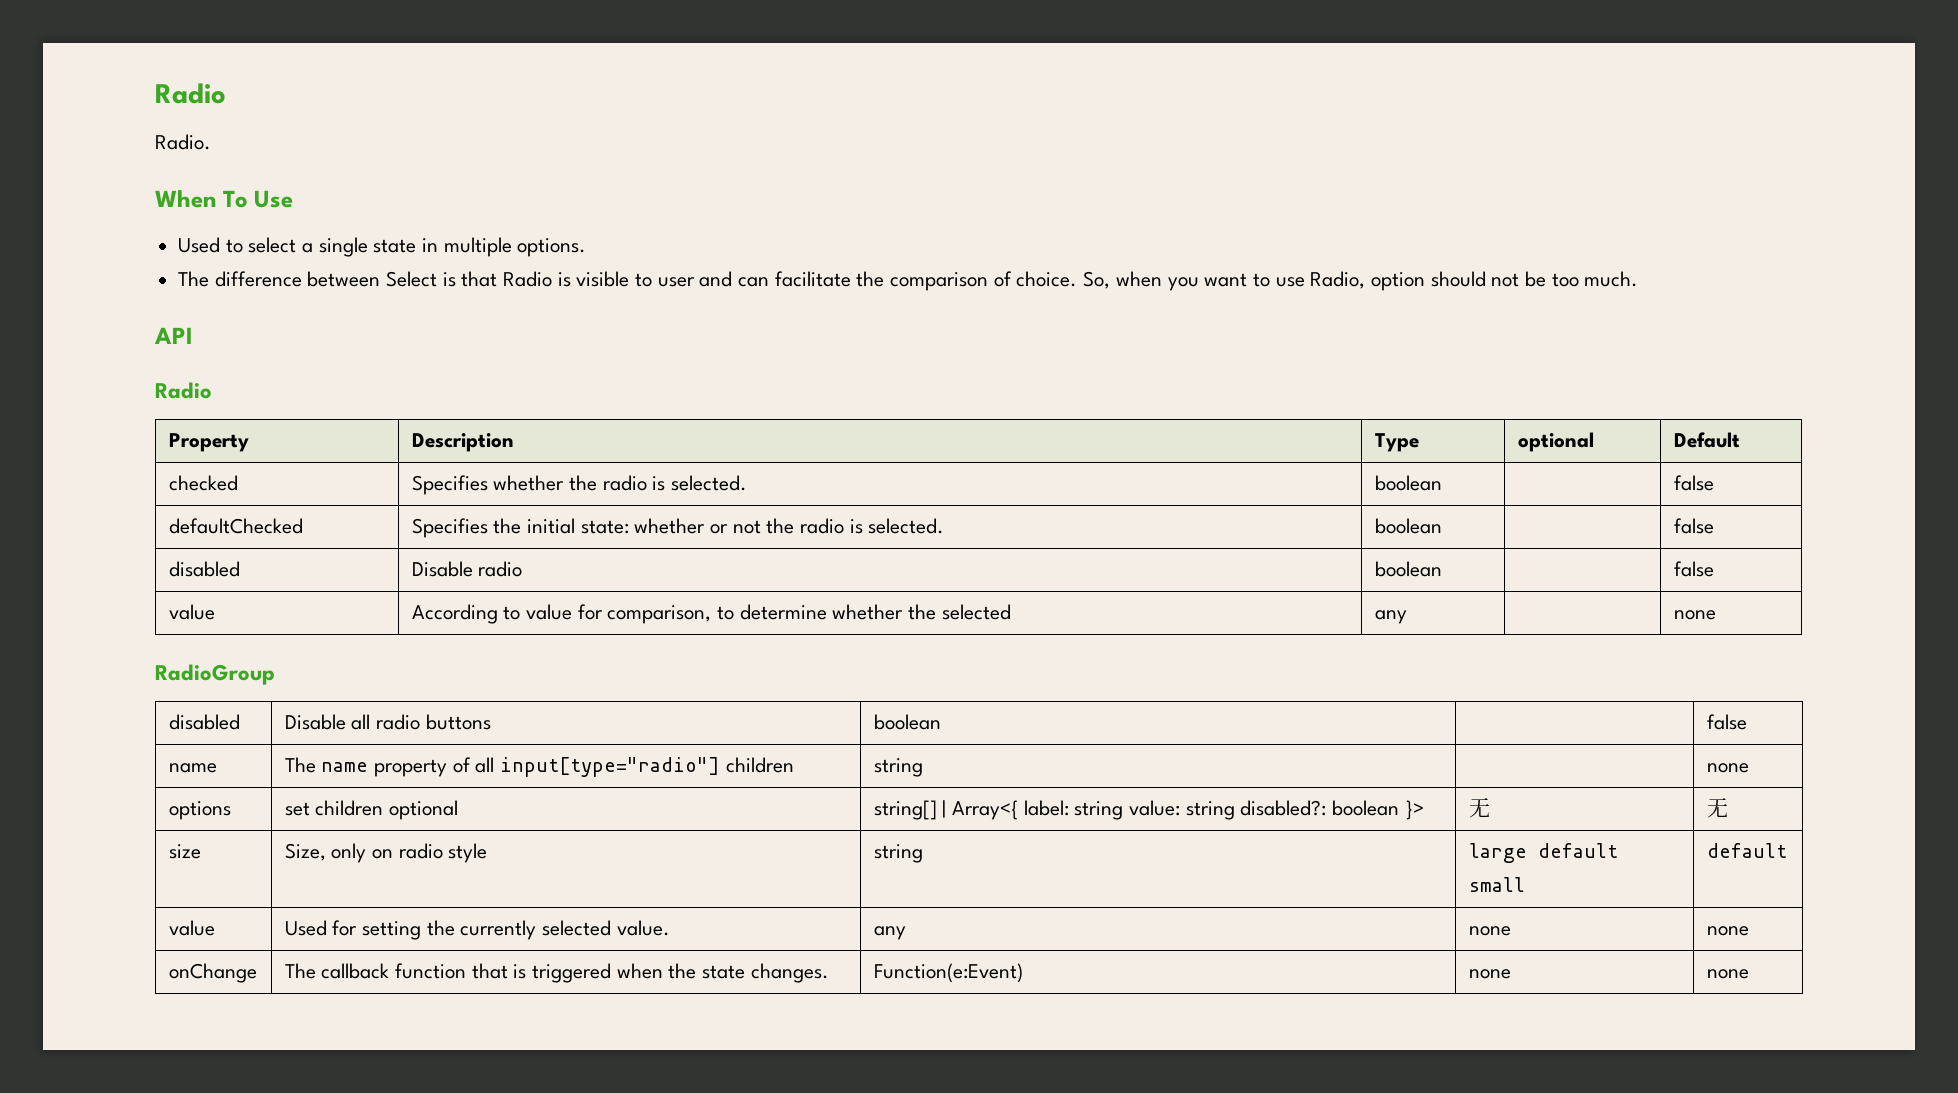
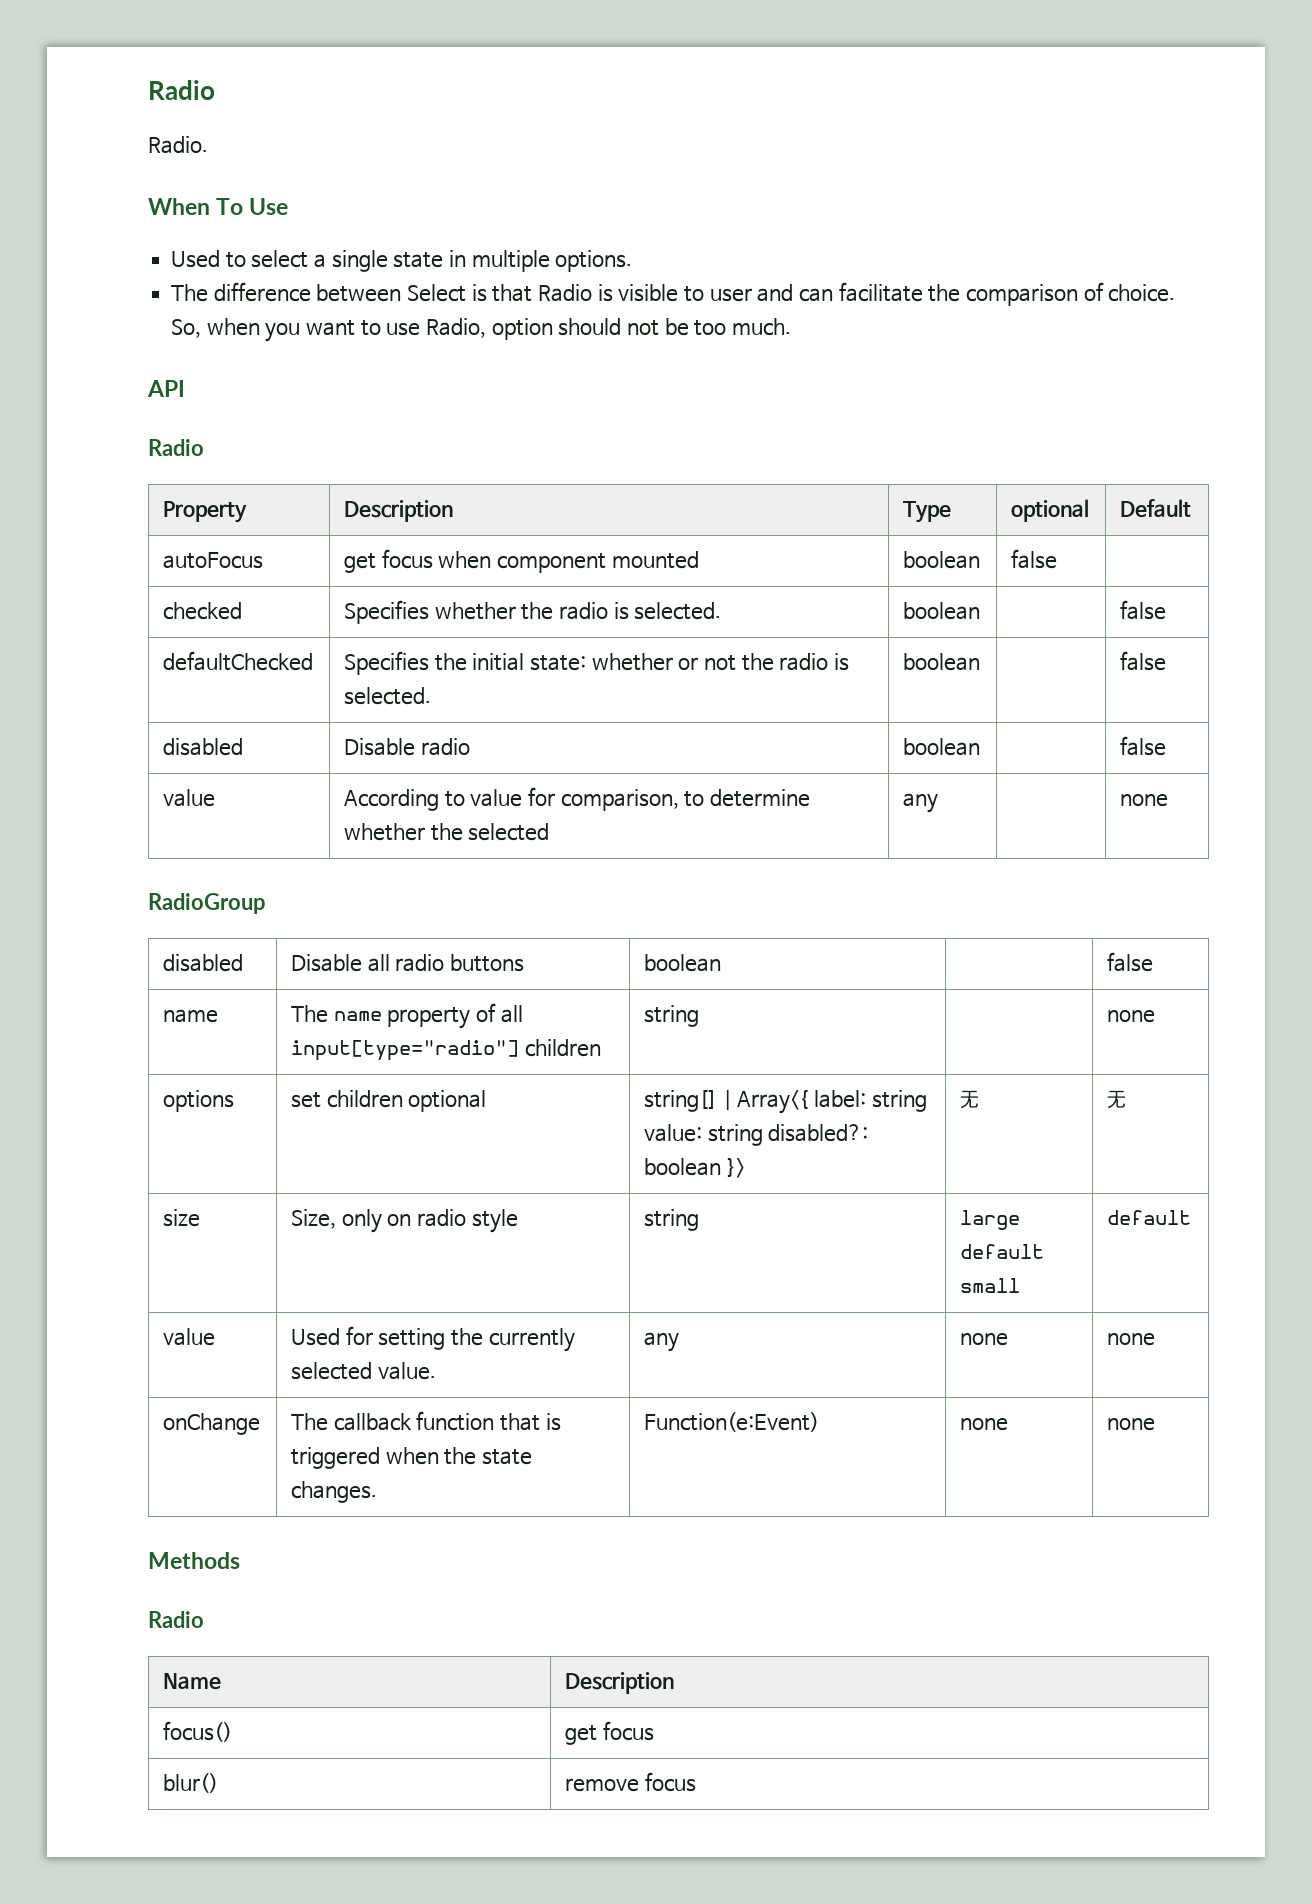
(1740, 440) none -> [163,552,264,569] [344,549,699,573] [903,551,981,569] [1011,549,1058,569] // autoFocus | get focus when component mounted | boolean | false |
(1749, 974) none -> [148,1552,240,1569] [148,1611,204,1628] [163,1673,222,1690] [565,1672,675,1694] [163,1721,233,1742] [565,1721,654,1745] [163,1773,219,1793] [565,1772,696,1792] // Methods // Radio // Name | Description // focus() | get focus // blur() | remove focus

